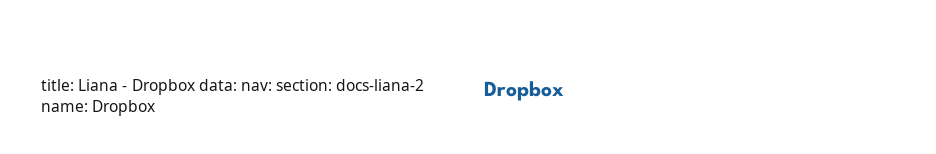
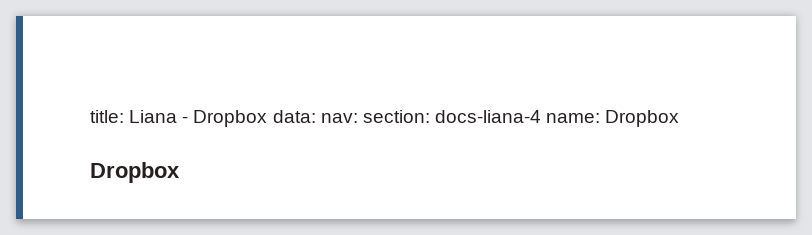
[336,79,425,91] docs-liana-2 -> [434,110,541,123] docs-liana-4

